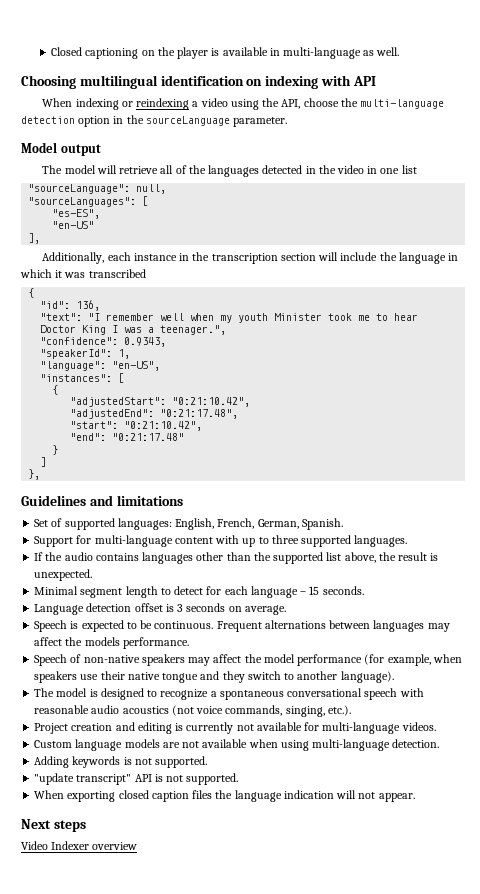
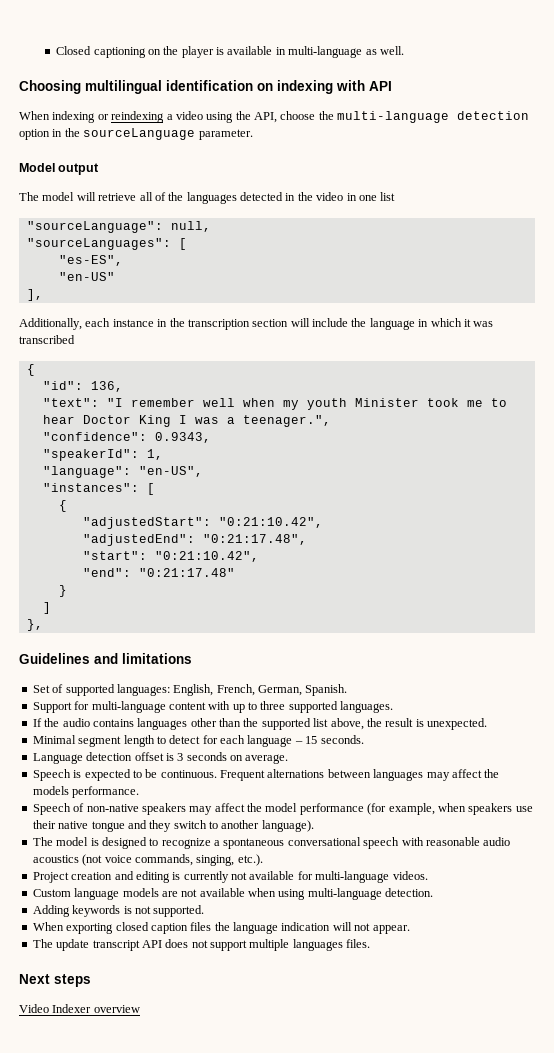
[34,773,239,785] // "update transcript" API is not supported. -> (205, 911) none
(415, 797) none -> [32,939,371,951] // The update transcript API does not support multiple languages files.

